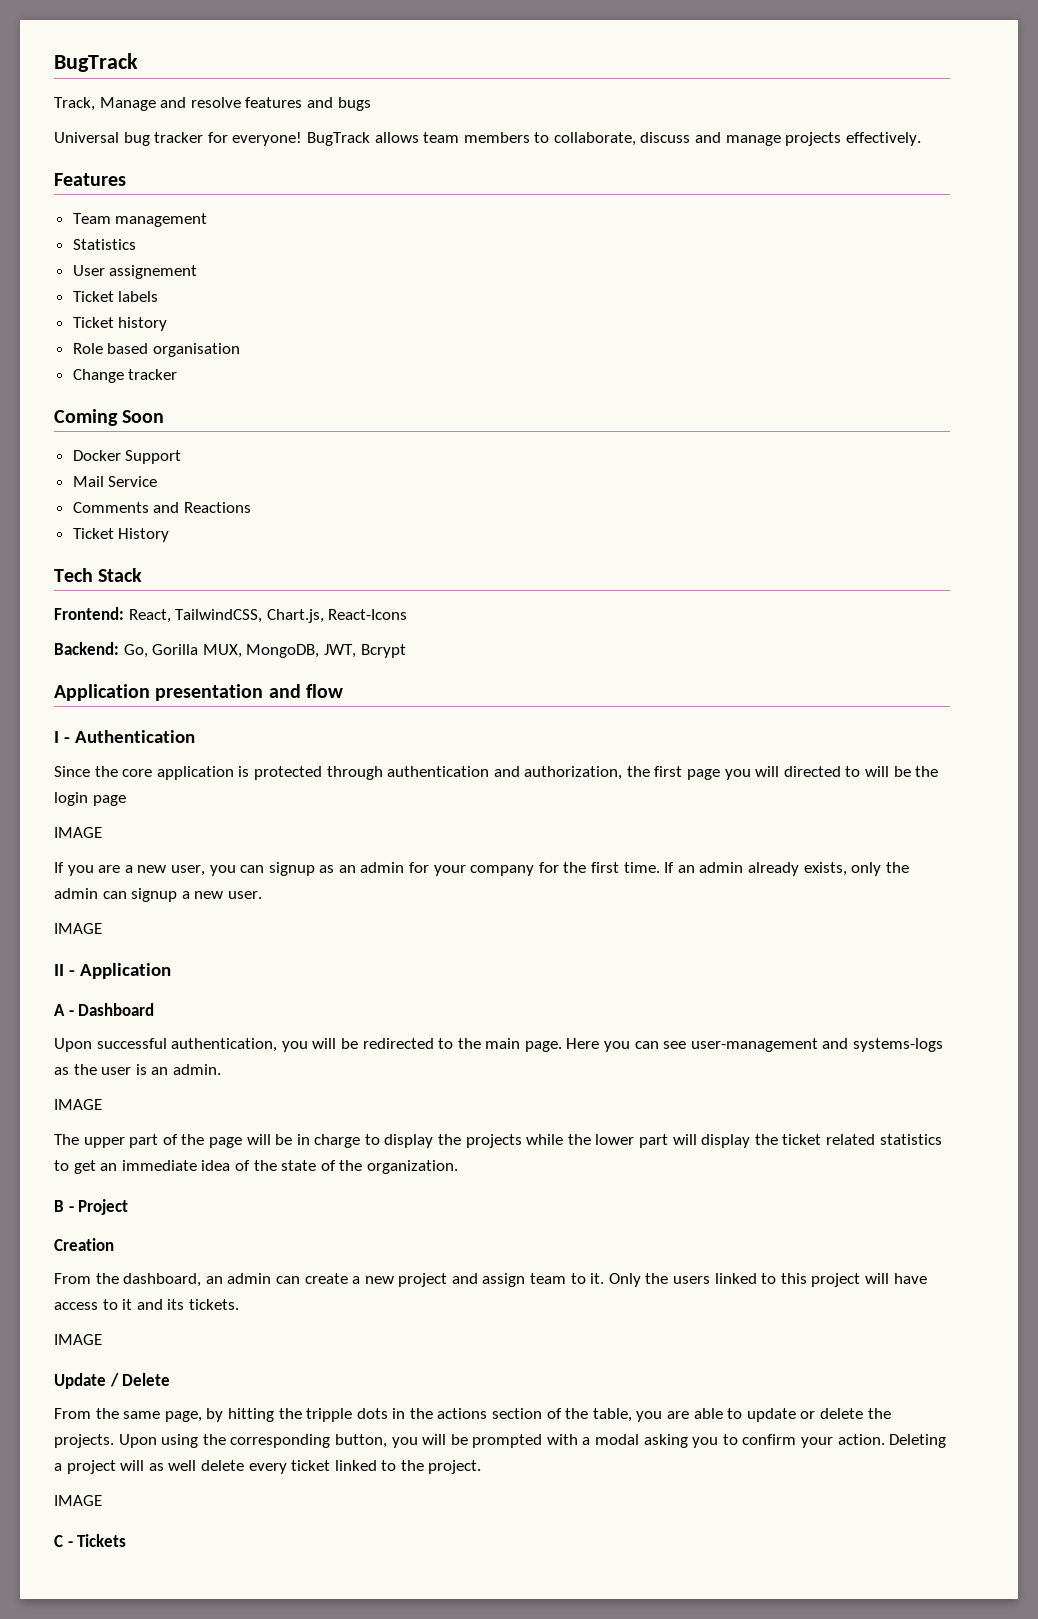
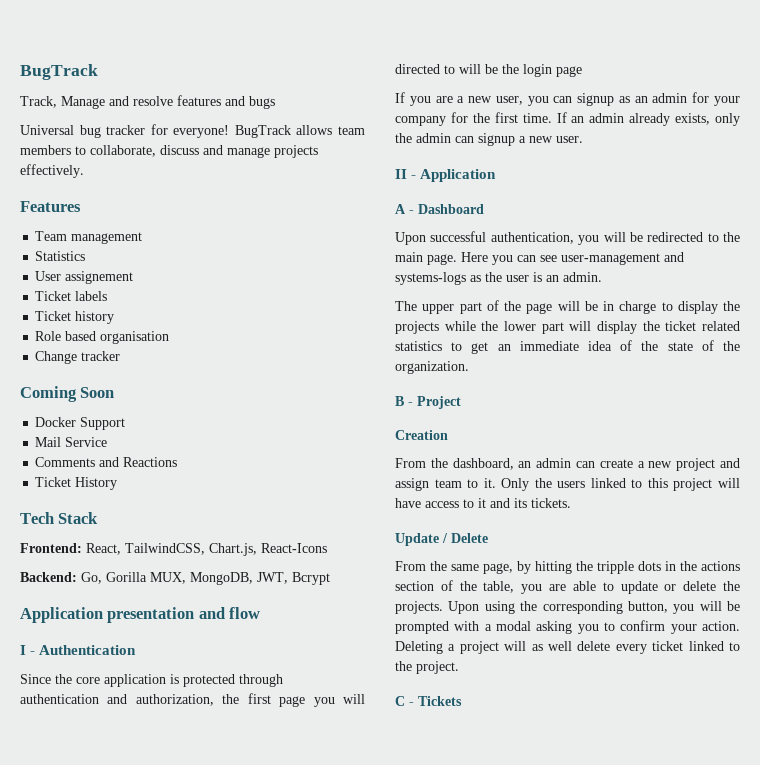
[54,827,102,838] // IMAGE -> (582, 71) none
[54,923,102,934] // IMAGE -> (583, 139) none
[54,1099,102,1110] // IMAGE -> (602, 277) none
[54,1334,102,1345] // IMAGE -> (571, 503) none
[54,1495,102,1506] // IMAGE -> (459, 667) none

